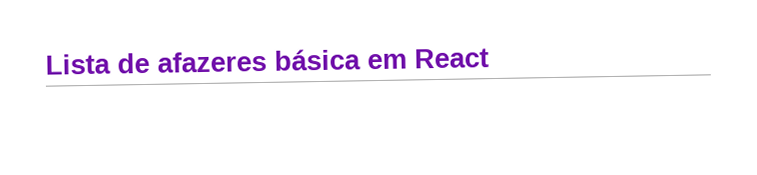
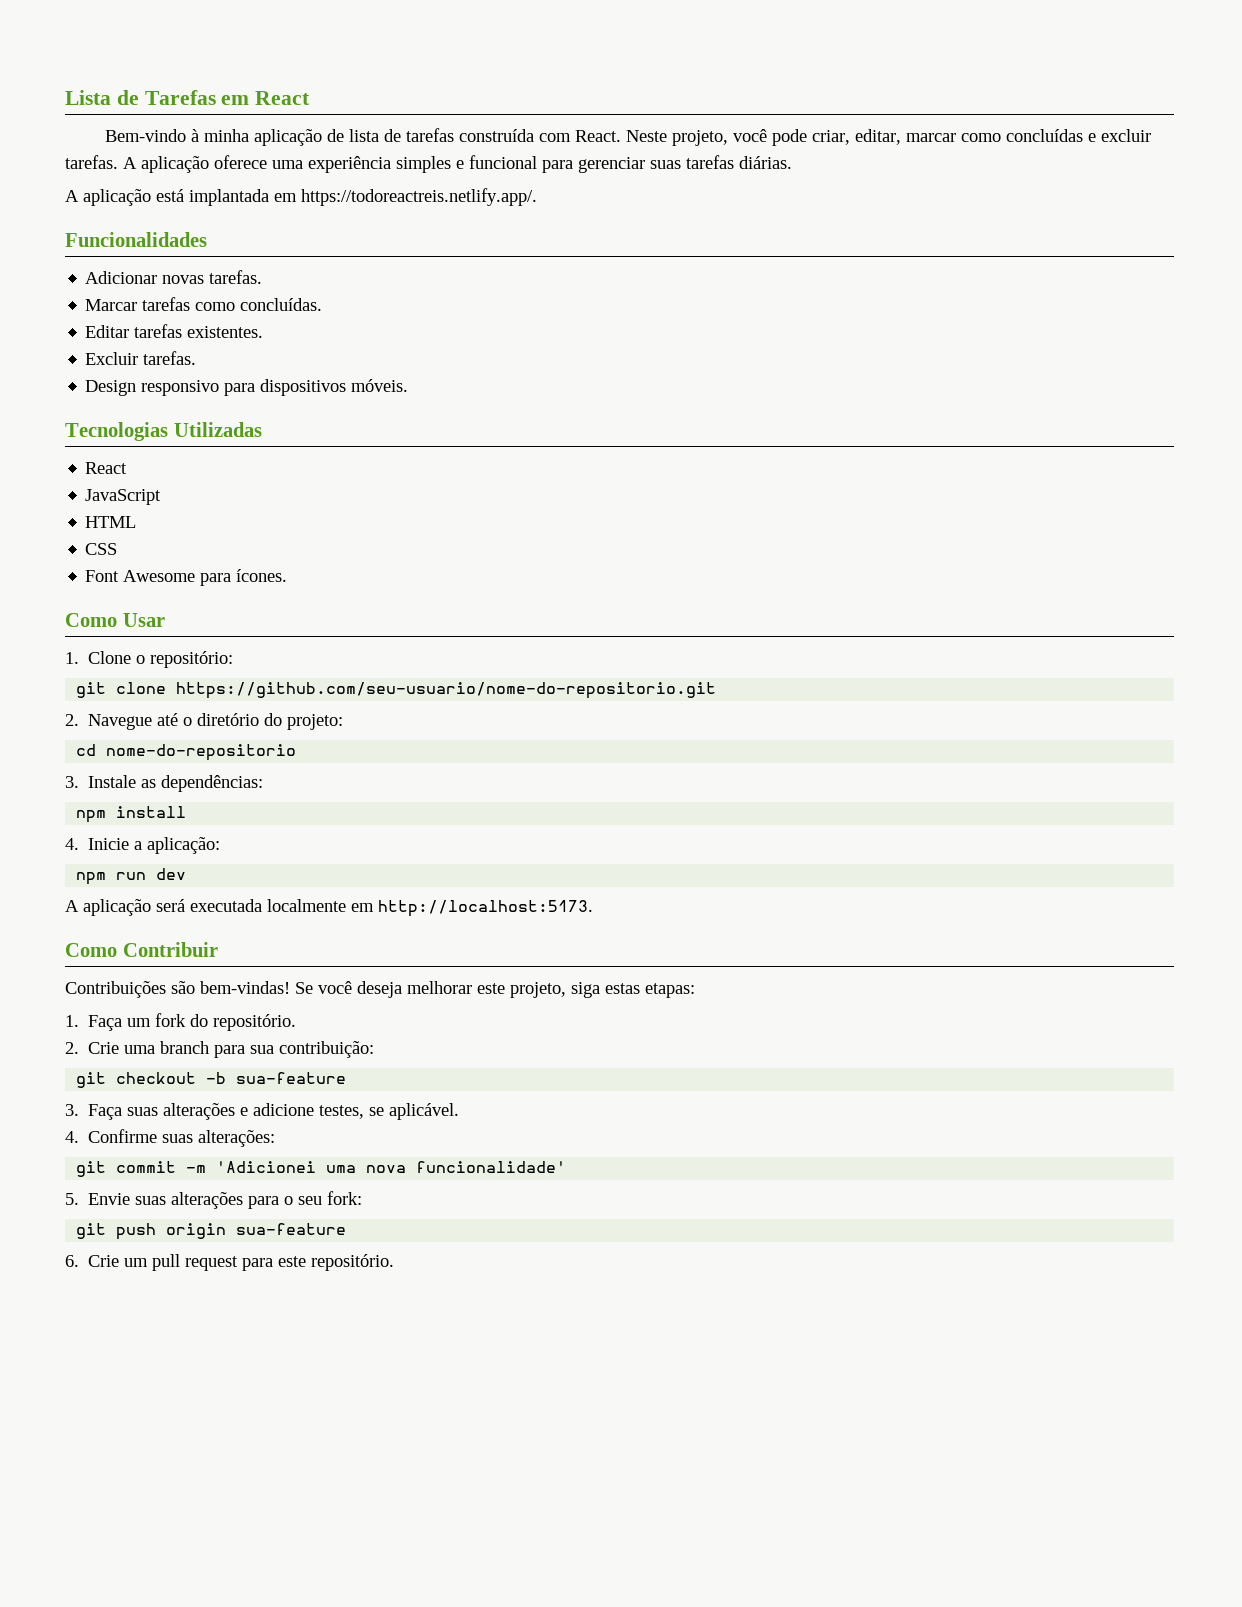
[157,48,361,73] afazeres básica -> [144,90,216,105] Tarefas
(489, 58) none -> [105,128,1152,146] [65,155,792,173] [65,188,537,206] [65,232,207,247] [85,270,263,284] [85,297,323,311] [85,324,264,338] [85,351,197,365] [85,379,409,396] [65,422,262,441] [85,462,128,474] [85,489,162,505] [85,516,137,528] [85,543,118,555] [85,569,288,586] [65,613,165,627] [65,651,234,668] [76,682,717,699] [65,713,344,730] [76,744,297,761] [65,775,264,792] [76,806,187,823] [65,837,221,854] [76,868,187,885] [65,899,593,917] [65,942,218,957] [65,981,695,998] [65,1013,297,1031] [65,1041,375,1058] [76,1072,347,1088] [65,1103,460,1120] [65,1129,276,1147] [76,1161,567,1177] [65,1191,363,1209] [76,1223,347,1240] [65,1254,395,1271] // Bem-vindo à minha aplicação de lista de tarefas construída com React. Neste projeto, você pode criar, editar, marcar como concluídas e excluir tarefas. A aplicação oferece uma experiência simples e funcional para gerenciar suas tarefas diárias. // A aplicação está implantada em https://todoreactreis.netlify.app/. // Funcionalidades // Adicionar novas tarefas. // Marcar tarefas como concluídas. // Editar tarefas existentes. // Excluir tarefas. // Design responsivo para dispositivos móveis. // Tecnologias Utilizadas // React // JavaScript // HTML // CSS // Font Awesome para ícones. // Como Usar // 1. Clone o repositório: // git clone https://github.com/seu-usuario/nome-do-repositorio.git // 2. Navegue até o diretório do projeto: // cd nome-do-repositorio // 3. Instale as dependências: // npm install // 4. Inicie a aplicação: // npm run dev // A aplicação será executada localmente em http://localhost:5173. // Como Contribuir // Contribuições são bem-vindas! Se você deseja melhorar este projeto, siga estas etapas: // 1. Faça um fork do repositório. // 2. Crie uma branch para sua contribuição: // git checkout -b sua-feature // 3. Faça suas alterações e adicione testes, se aplicável. // 4. Confirme suas alterações: // git commit -m 'Adicionei uma nova funcionalidade' // 5. Envie suas alterações para o seu fork: // git push origin sua-feature // 6. Crie um pull request para este repositório.

